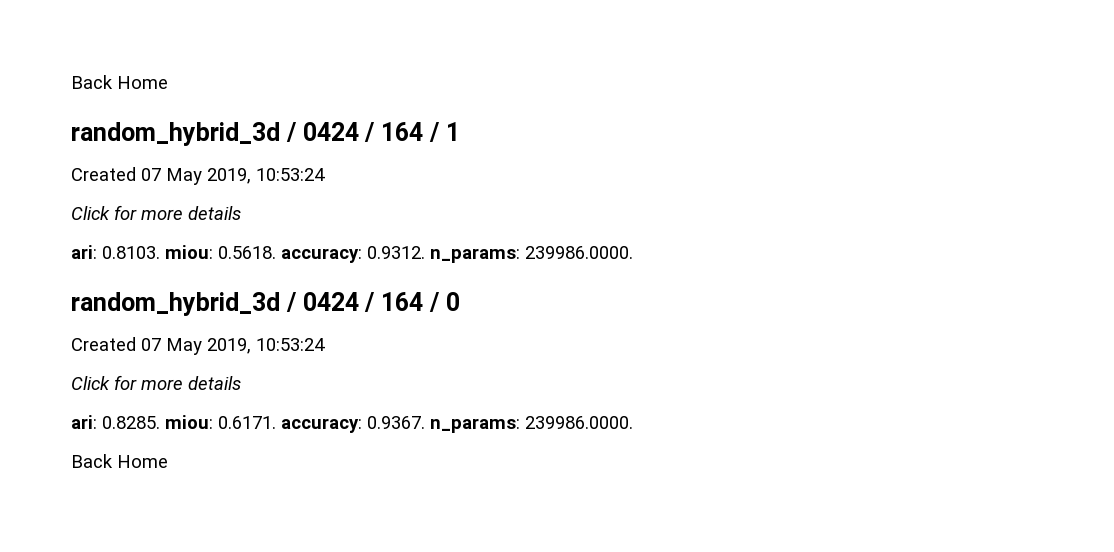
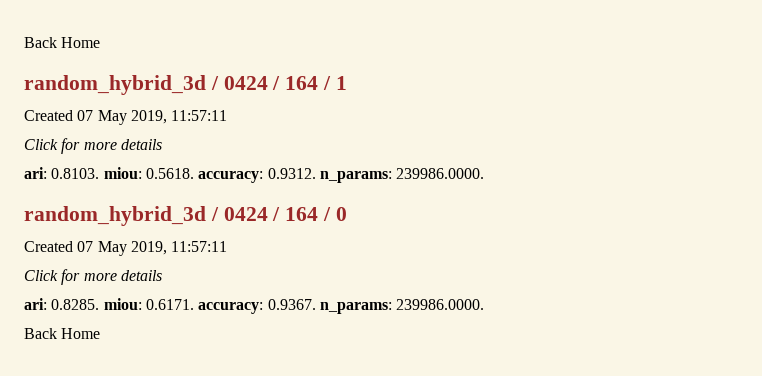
[256,168,325,181] 10:53:24 -> [171,110,228,121] 11:57:11
[256,338,325,351] 10:53:24 -> [171,241,228,252] 11:57:11

